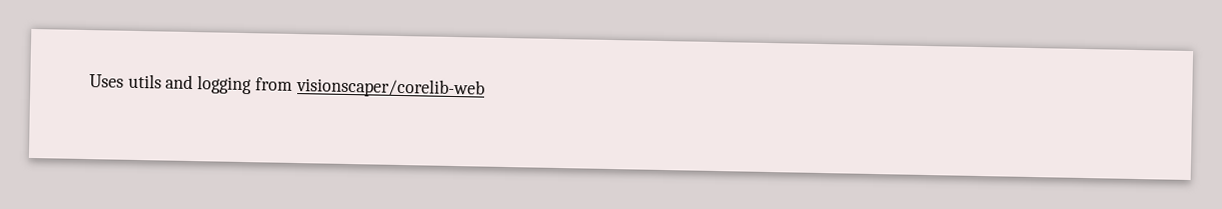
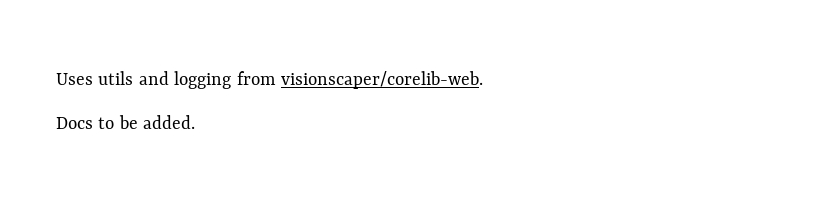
[295,76,485,99] visionscaper/corelib-web -> [281,71,483,89] [56,115,196,129] visionscaper/corelib-web. // Docs to be added.

